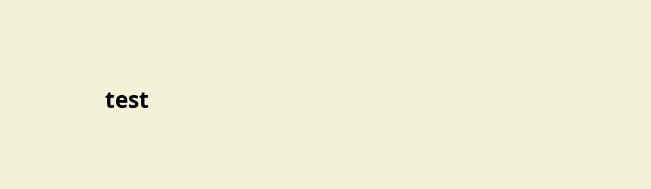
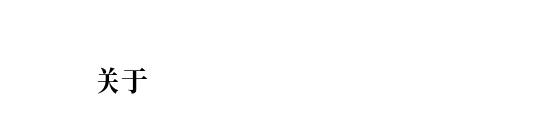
[105,92,149,108] test -> [94,67,148,94] 关于

